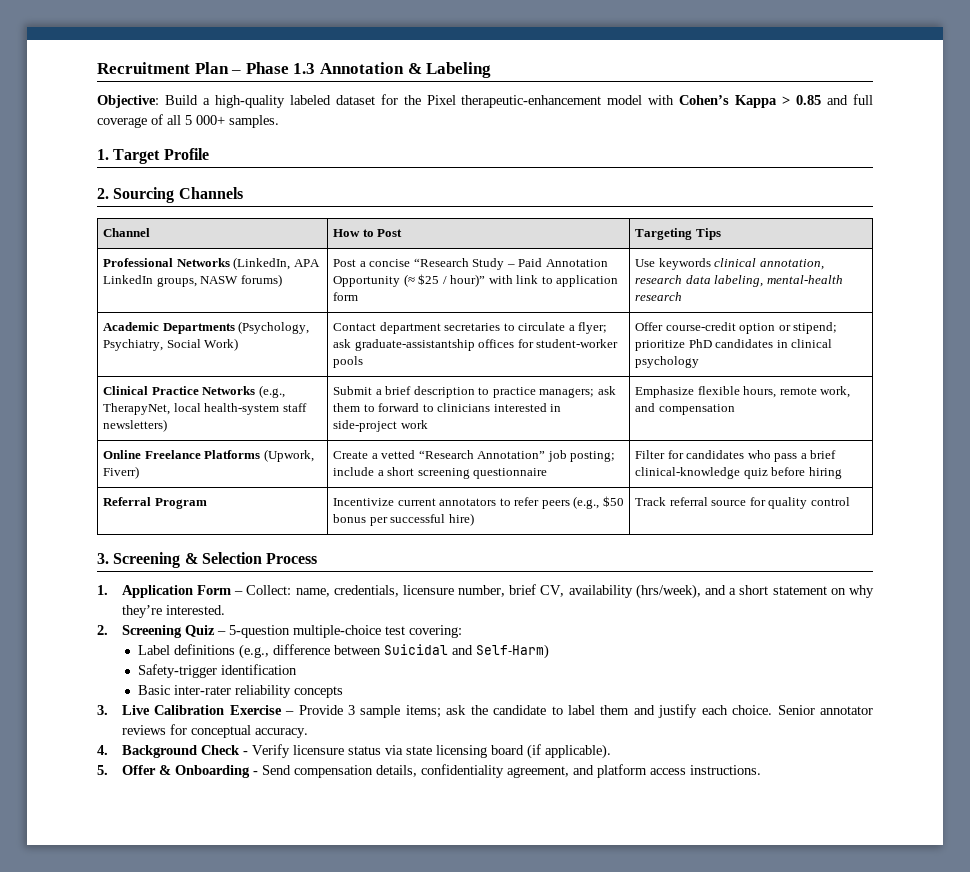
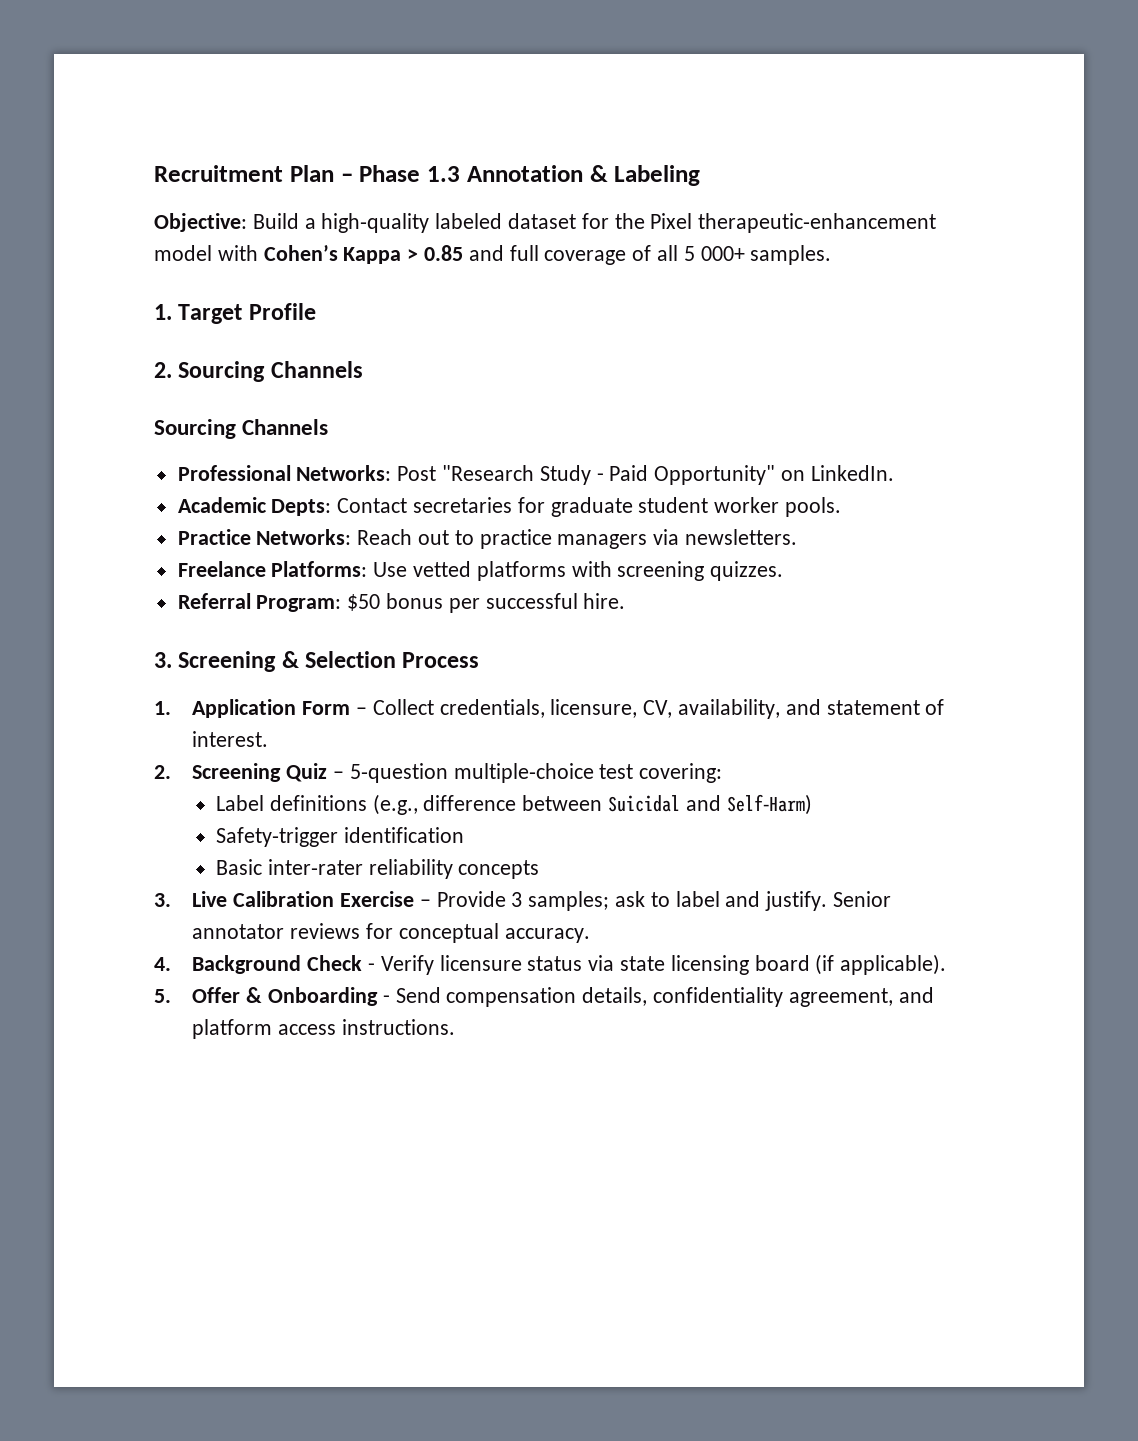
[103,228,151,237] [333,229,403,237] [635,228,721,240] [103,257,320,270] [103,274,282,287] [333,258,608,270] [333,274,619,287] [333,292,359,301] [635,258,824,270] [635,275,843,287] [635,292,683,301] [103,321,310,334] [103,338,239,351] [333,322,608,334] [333,339,619,351] [333,356,364,368] [635,322,838,334] [635,339,833,351] [635,356,700,368] [103,385,285,398] [103,403,307,415] [103,419,168,432] [333,386,616,398] [333,403,562,412] [333,420,428,432] [635,386,851,398] [635,403,735,415] [103,449,314,462] [103,466,140,479] [333,450,616,462] [333,467,548,479] [635,450,837,462] [635,467,842,479] [103,497,207,509] [333,496,624,509] [333,513,474,526] [635,497,850,509] // Channel | How to Post | Targeting Tips // Professional Networks (LinkedIn, APA LinkedIn groups, NASW forums) | Post a concise “Research Study – Paid Annotation Opportunity (≈ $25 / hour)” with link to application form | Use keywords clinical annotation, research data labeling, mental‑health research // Academic Departments (Psychology, Psychiatry, Social Work) | Contact department secretaries to circulate a flyer; ask graduate‑assistantship offices for student‑worker pools | Offer course‑credit option or stipend; prioritize PhD candidates in clinical psychology // Clinical Practice Networks (e.g., TherapyNet, local health‑system staff newsletters) | Submit a brief description to practice managers; ask them to forward to clinicians interested in side‑project work | Emphasize flexible hours, remote work, and compensation // Online Freelance Platforms (Upwork, Fiverr) | Create a vetted “Research Annotation” job posting; include a short screening questionnaire | Filter for candidates who pass a brief clinical‑knowledge quiz before hiring // Referral Program | Incentivize current annotators to refer peers (e.g., $50 bonus per successful hire) | Track referral source for quality control -> [154,419,329,439] [177,465,894,485] [177,497,842,517] [177,529,798,549] [177,561,784,581] [177,593,626,613] // Sourcing Channels // Professional Networks: Post "Research Study - Paid Opportunity" on LinkedIn. // Academic Depts: Contact secretaries for graduate student worker pools. // Practice Networks: Reach out to practice managers via newsletters. // Freelance Platforms: Use vetted platforms with screening quizzes. // Referral Program: $50 bonus per successful hire.
[246,584,875,599] [121,605,225,618] Collect: name, credentials, licensure number, brief CV, availability (hrs/week), and a short statement on why they’re interested. -> [372,699,945,719] [192,731,269,747] Collect credentials, licensure, CV, availability, and statement of interest.
[360,704,773,718] sample items; ask the candidate to label them and justify each choice. -> [528,891,828,911] samples; ask to label and justify.

